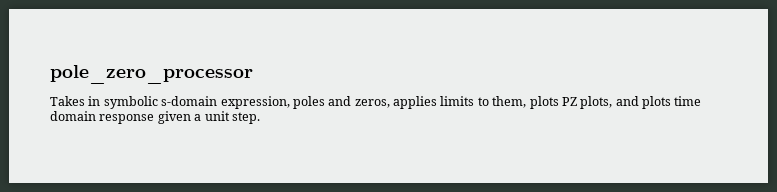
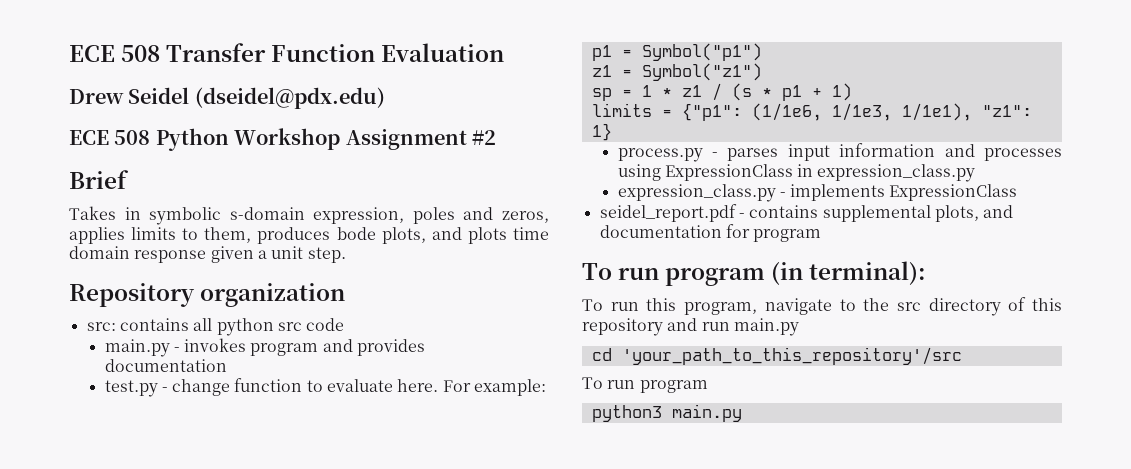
[50,65,253,84] pole_zero_processor -> [69,43,505,62] [69,87,385,109] [69,128,496,151] [69,170,129,189] ECE 508 Transfer Function Evaluation // Drew Seidel (dseidel@pdx.edu) // ECE 508 Python Workshop Assignment #2 // Brief
[529,96,577,109] plots PZ -> [257,227,376,244] produces bode
(260, 118) none -> [69,283,346,307] [86,318,345,336] [104,338,426,357] [104,359,227,372] [104,378,547,397] [591,43,762,61] [591,63,762,81] [591,83,852,101] [591,103,1032,121] [591,123,612,141] [617,143,1062,162] [617,164,976,182] [617,184,1018,202] [599,204,1014,222] [599,224,822,242] [582,261,927,286] [582,297,1062,316] [582,318,799,336] [591,347,962,365] [582,377,708,393] [591,404,742,422] // Repository organization // src: contains all python src code // main.py - invokes program and provides documentation // test.py - change function to evaluate here. For example: // p1 = Symbol("p1") // z1 = Symbol("z1") // sp = 1 * z1 / (s * p1 + 1) // limits = {"p1": (1/1e6, 1/1e3, 1/1e1), "z1": 1} // process.py - parses input information and processes using ExpressionClass in expression_class.py // expression_class.py - implements ExpressionClass // seidel_report.pdf - contains supplemental plots, and documentation for program // To run program (in terminal): // To run this program, navigate to the src directory of this repository and run main.py // cd 'your_path_to_this_repository'/src // To run program // python3 main.py

